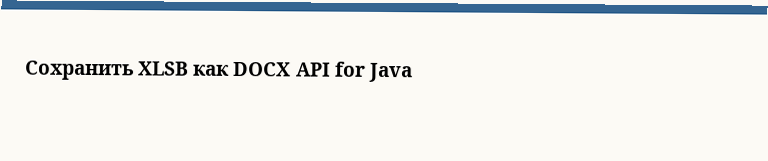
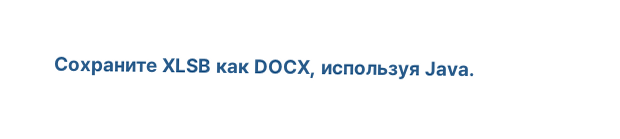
[24,60,134,81] Сохранить -> [53,56,158,77] Сохраните
[233,61,413,83] DOCX API for Java -> [252,59,477,80] DOCX, используя Java.

